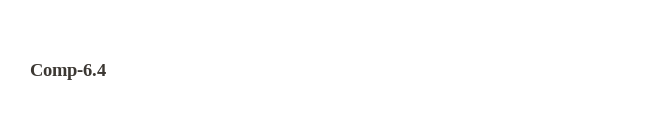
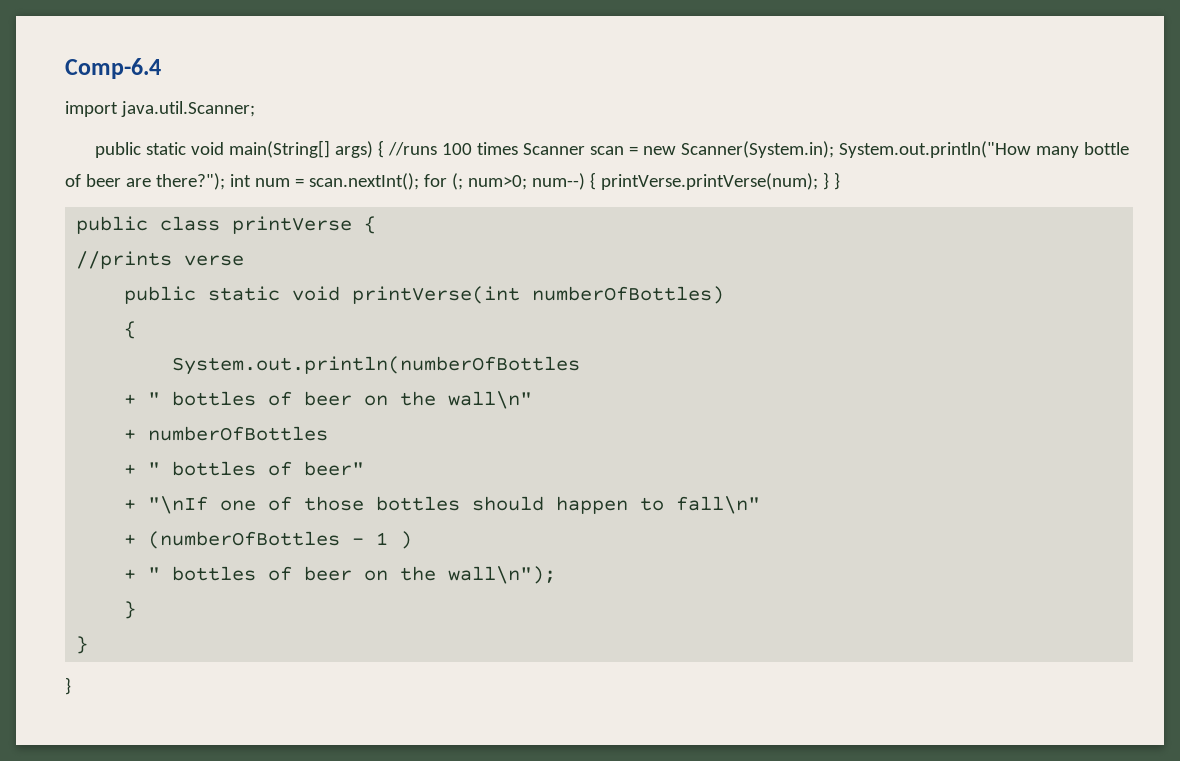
(106, 72) none -> [65,101,255,117] [94,140,1129,158] [65,172,840,190] [76,216,377,234] [76,251,245,269] [124,286,725,304] [124,321,137,339] [172,356,581,375] [124,391,533,409] [124,426,329,441] [124,461,365,476] [124,496,761,514] [124,531,413,549] [124,566,557,584] [124,601,137,619] [76,636,89,654] [65,677,71,695] // import java.util.Scanner; // public static void main(String[] args) { //runs 100 times Scanner scan = new Scanner(System.in); System.out.println("How many bottle of beer are there?"); int num = scan.nextInt(); for (; num>0; num--) { printVerse.printVerse(num); } } // public class printVerse { // //prints verse // public static void printVerse(int numberOfBottles) // { // System.out.println(numberOfBottles // + " bottles of beer on the wall\n" // + numberOfBottles // + " bottles of beer" // + "\nIf one of those bottles should happen to fall\n" // + (numberOfBottles - 1 ) // + " bottles of beer on the wall\n"); // } // } // }

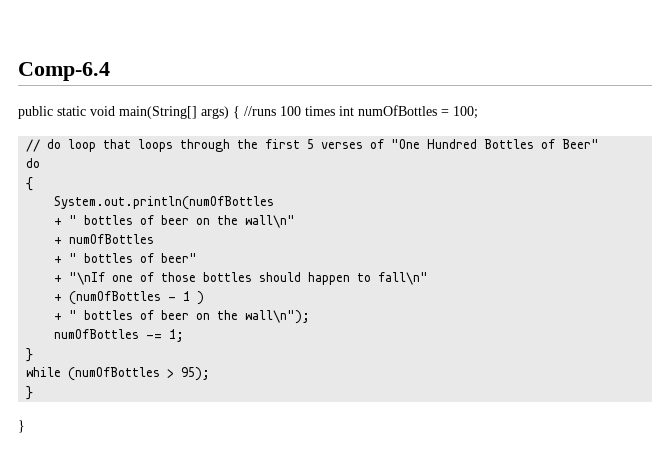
[65,101,255,117] // import java.util.Scanner; -> (110, 71) none
[522,141,1129,158] [65,172,840,190] [76,216,377,234] [76,251,245,269] [124,286,725,304] [124,321,137,339] [172,356,581,375] Scanner scan = new Scanner(System.in); System.out.println("How many bottle of beer are there?"); int num = scan.nextInt(); for (; num>0; num--) { printVerse.printVerse(num); } } // public class printVerse { // //prints verse // public static void printVerse(int numberOfBottles) // { // System.out.println(numberOfBottles -> [339,105,478,119] [26,139,600,152] [26,158,41,168] [26,177,34,191] [54,196,275,210] int numOfBottles = 100; // // do loop that loops through the first 5 verses of "One Hundred Bottles of Beer" // do // { // System.out.println(numOfBottles
[148,426,329,441] numberOfBottles -> [69,234,155,244] numOfBottles
[148,531,341,549] (numberOfBottles -> [69,291,162,305] (numOfBottles
[124,601,137,619] } -> [54,329,185,342] [26,348,34,362] [26,367,211,381] numOfBottles -= 1; // } // while (numOfBottles > 95);

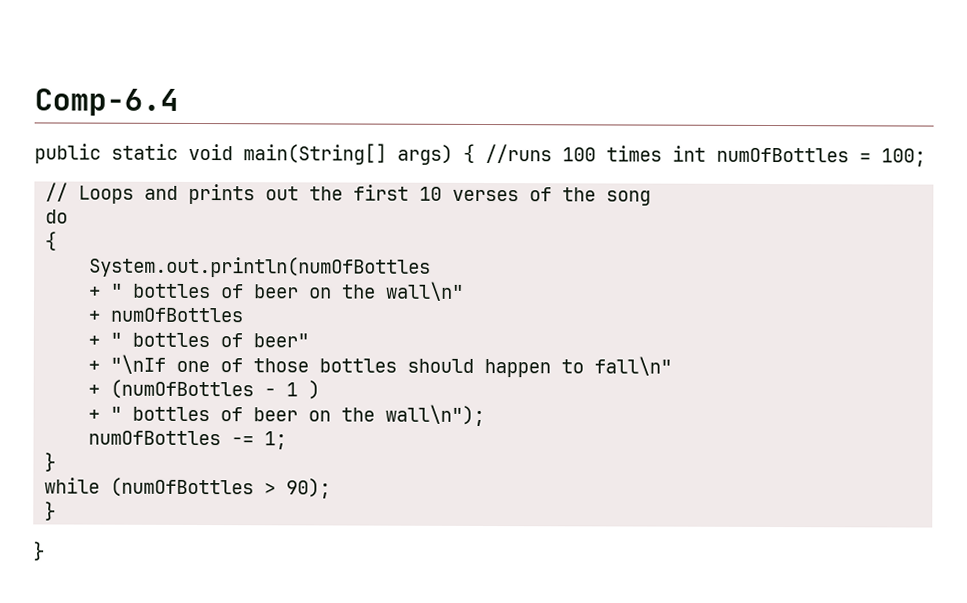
[47,139,231,152] do loop that loops through -> [78,183,300,205] Loops and prints out
[307,139,315,149] 5 -> [419,186,443,201] 10
[391,139,600,149] "One Hundred Bottles of Beer" -> [562,187,652,206] the song
[181,367,211,381] 95); -> [286,478,332,499] 90);

